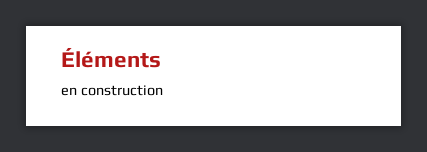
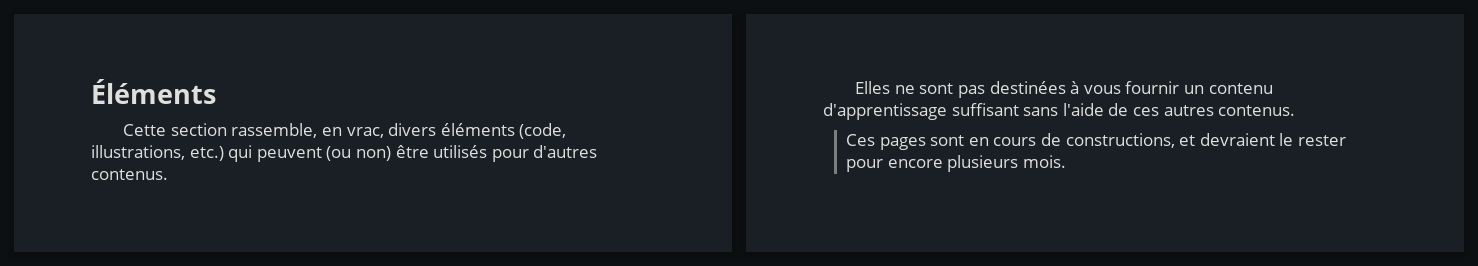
[61,85,163,96] en construction -> [123,123,567,139] [91,145,598,162] [91,169,168,180] [855,81,1273,98] [823,103,1296,120] [845,133,1346,150] [845,155,1066,172] Cette section rassemble, en vrac, divers éléments (code, illustrations, etc.) qui peuvent (ou non) être utilisés pour d'autres contenus. // Elles ne sont pas destinées à vous fournir un contenu d'apprentissage suffisant sans l'aide de ces autres contenus. // Ces pages sont en cours de constructions, et devraient le rester pour encore plusieurs mois.

